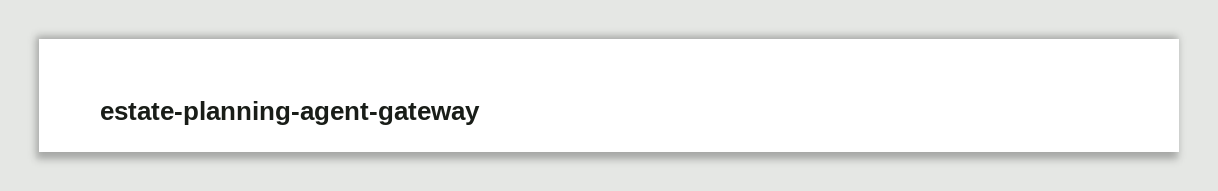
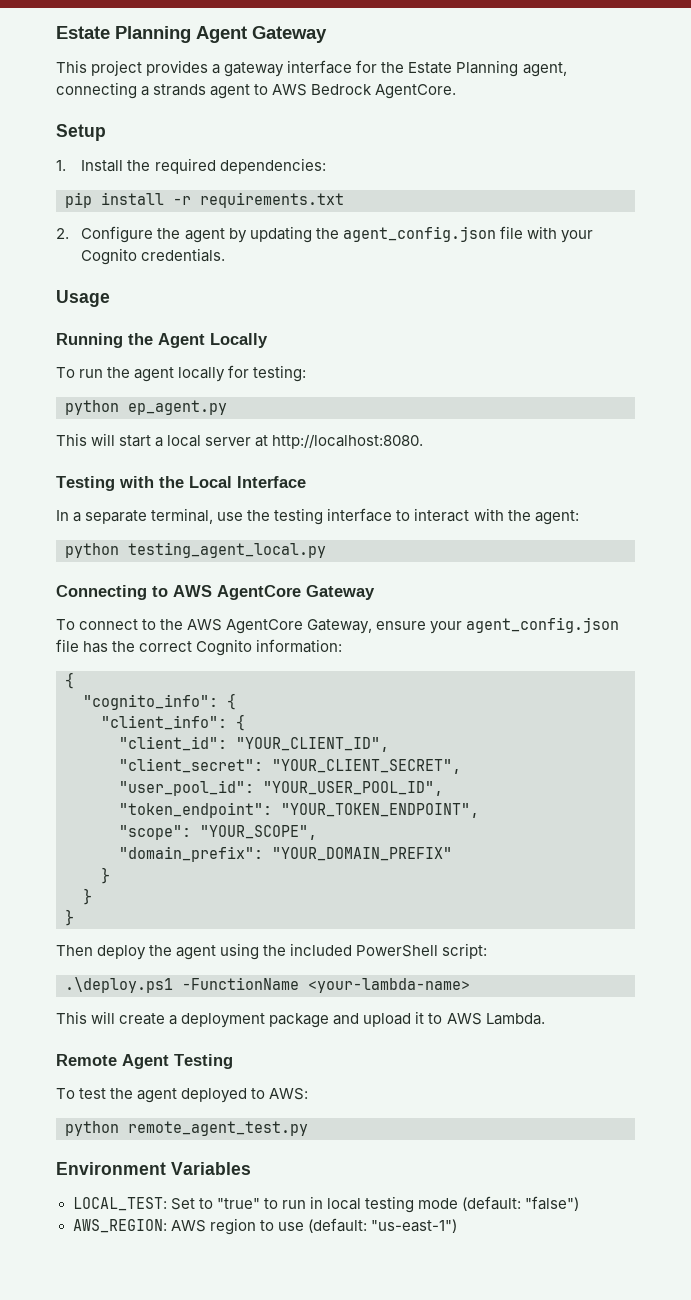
[100,101,480,125] estate-planning-agent-gateway -> [56,26,327,43] [56,60,567,77] [56,82,457,99] [56,124,106,141] [56,158,326,174] [65,192,344,208] [56,226,593,243] [81,248,226,265] [56,290,110,307] [56,333,268,348] [56,365,307,382] [65,400,227,415] [56,433,424,449] [56,476,306,491] [56,508,579,525] [65,542,326,558] [56,585,375,600] [56,617,620,634] [56,639,343,656] [65,672,74,689] [83,693,236,710] [101,714,245,731] [119,736,389,752] [119,758,461,774] [119,780,443,796] [119,802,479,818] [119,825,317,840] [119,846,452,862] [101,867,110,884] [83,888,92,905] [65,909,74,926] [56,943,488,960] [65,977,470,993] [56,1011,545,1028] [56,1054,233,1069] [56,1088,309,1103] [65,1121,308,1136] [56,1162,251,1175] [72,1196,580,1213] [72,1218,457,1235] Estate Planning Agent Gateway // This project provides a gateway interface for the Estate Planning agent, connecting a strands agent to AWS Bedrock AgentCore. // Setup // 1. Install the required dependencies: // pip install -r requirements.txt // 2. Configure the agent by updating the agent_config.json file with your Cognito credentials. // Usage // Running the Agent Locally // To run the agent locally for testing: // python ep_agent.py // This will start a local server at http://localhost:8080. // Testing with the Local Interface // In a separate terminal, use the testing interface to interact with the agent: // python testing_agent_local.py // Connecting to AWS AgentCore Gateway // To connect to the AWS AgentCore Gateway, ensure your agent_config.json file has the correct Cognito information: // { // "cognito_info": { // "client_info": { // "client_id": "YOUR_CLIENT_ID", // "client_secret": "YOUR_CLIENT_SECRET", // "user_pool_id": "YOUR_USER_POOL_ID", // "token_endpoint": "YOUR_TOKEN_ENDPOINT", // "scope": "YOUR_SCOPE", // "domain_prefix": "YOUR_DOMAIN_PREFIX" // } // } // } // Then deploy the agent using the included PowerShell script: // .\deploy.ps1 -FunctionName <your-lambda-name> // This will create a deployment package and upload it to AWS Lambda. // Remote Agent Testing // To test the agent deployed to AWS: // python remote_agent_test.py // Environment Variables // LOCAL_TEST: Set to "true" to run in local testing mode (default: "false") // AWS_REGION: AWS region to use (default: "us-east-1")

